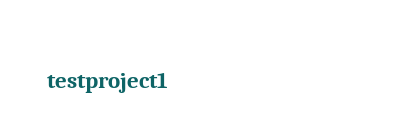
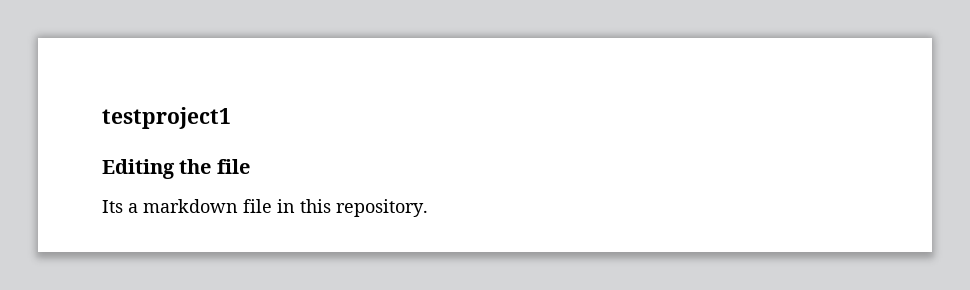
(168, 82) none -> [102,159,250,179] [102,199,428,217] // Editing the file // Its a markdown file in this repository.

